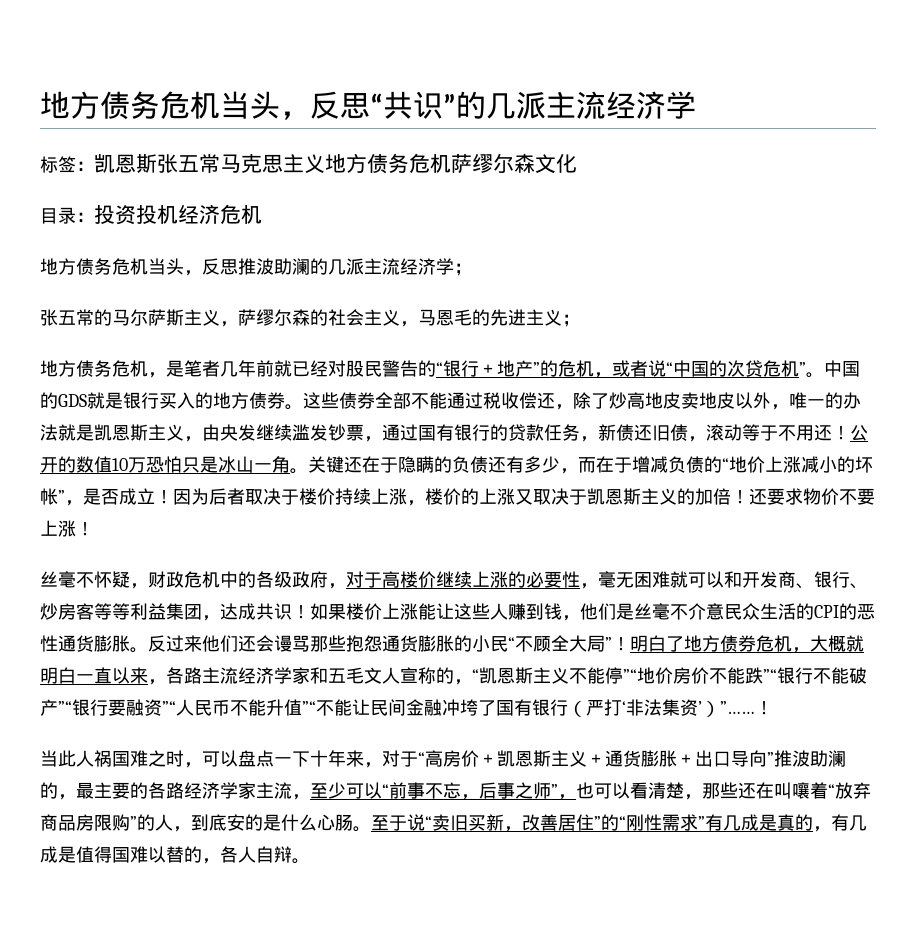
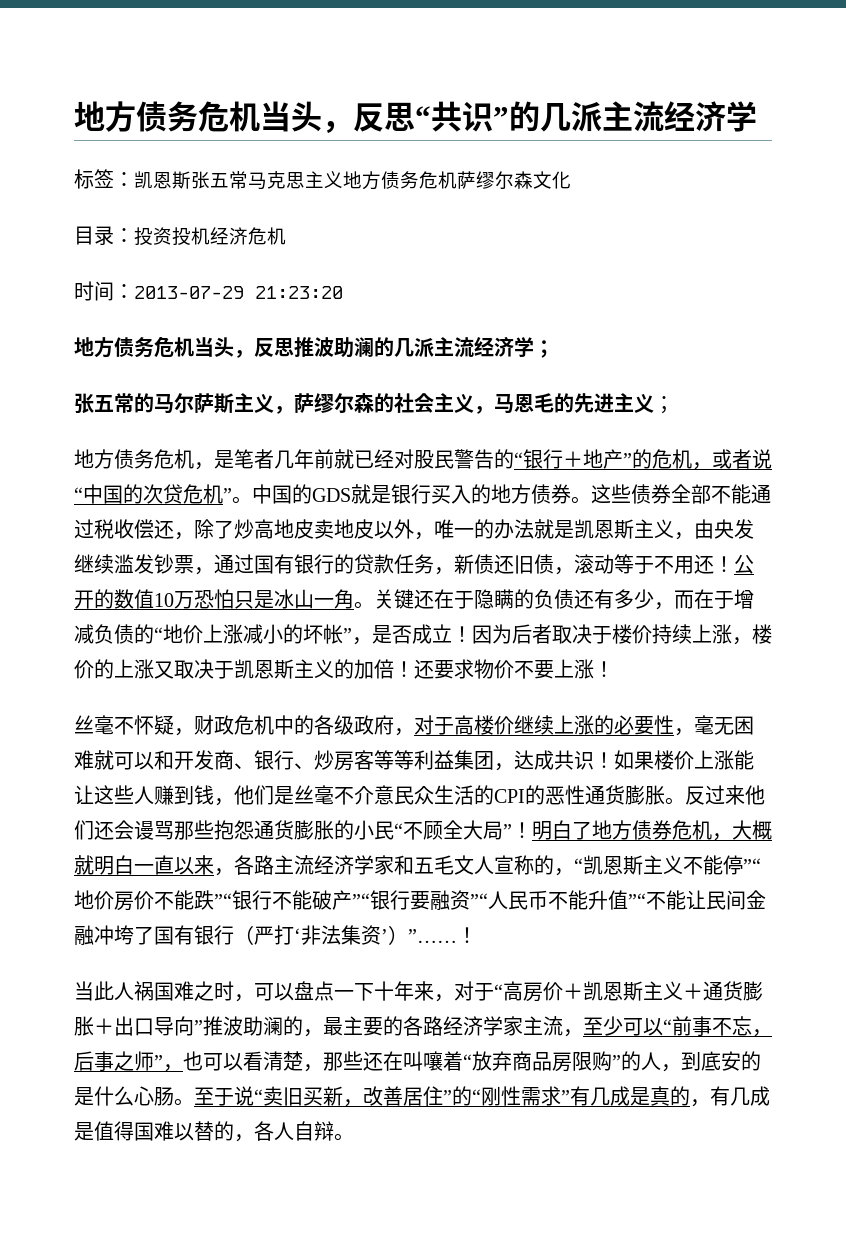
(262, 214) none -> [74,281,343,301] // 时间：2013-07-29 21:23:20

